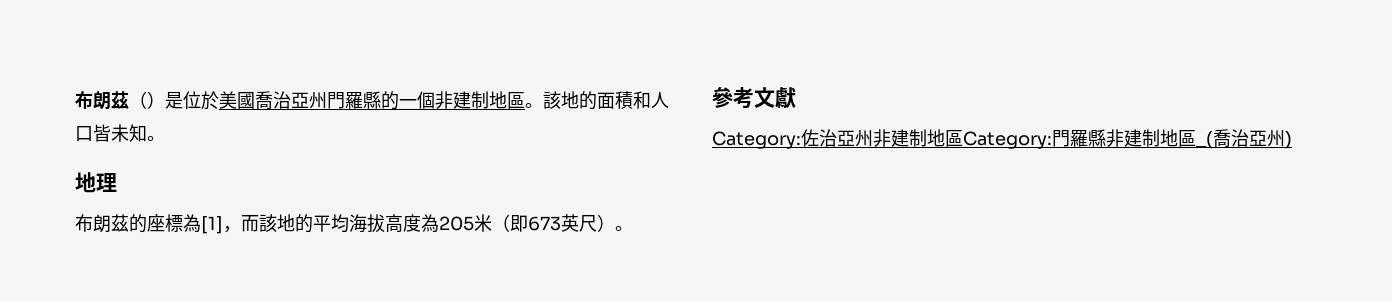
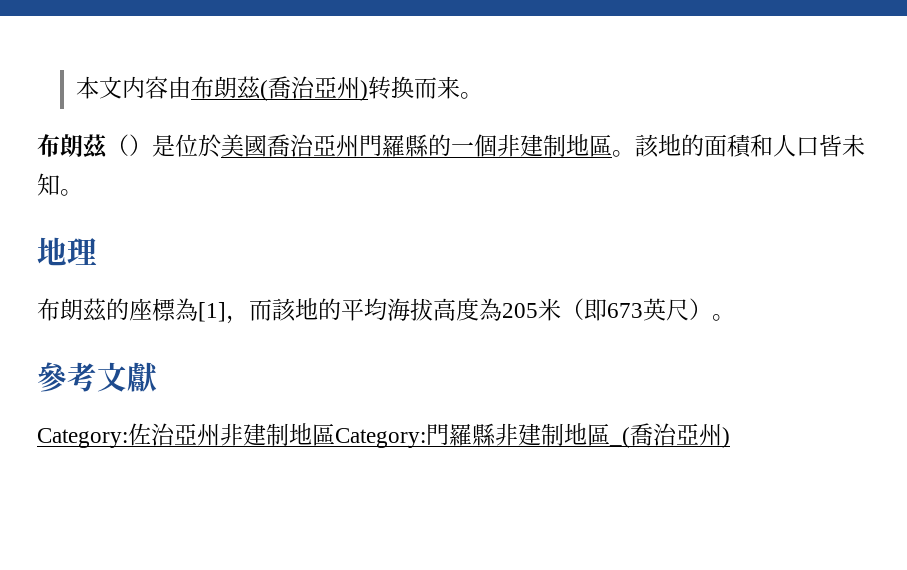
(75, 100) none -> [76,76,484,101] 本文内容由布朗茲(喬治亞州)转换而来。 //

